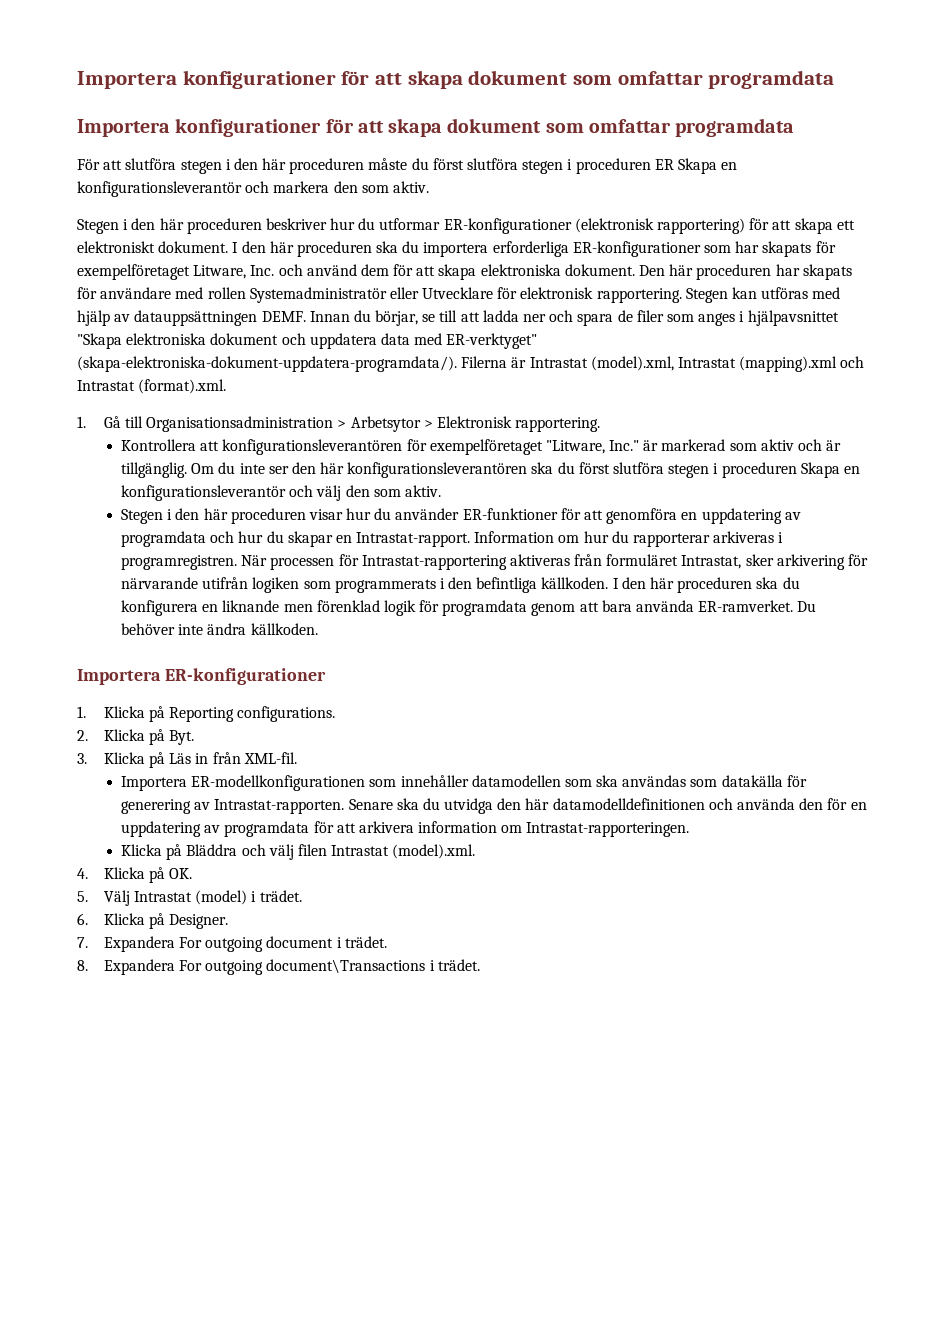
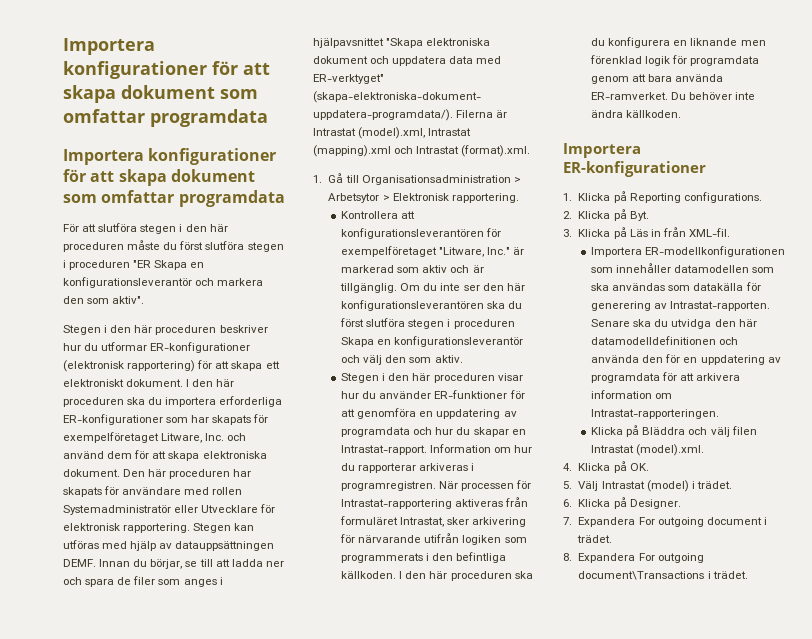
[654,159,674,170] ER -> [133,260,152,268] "ER
[392,181,429,193] aktiv. -> [112,296,145,304] aktiv".

